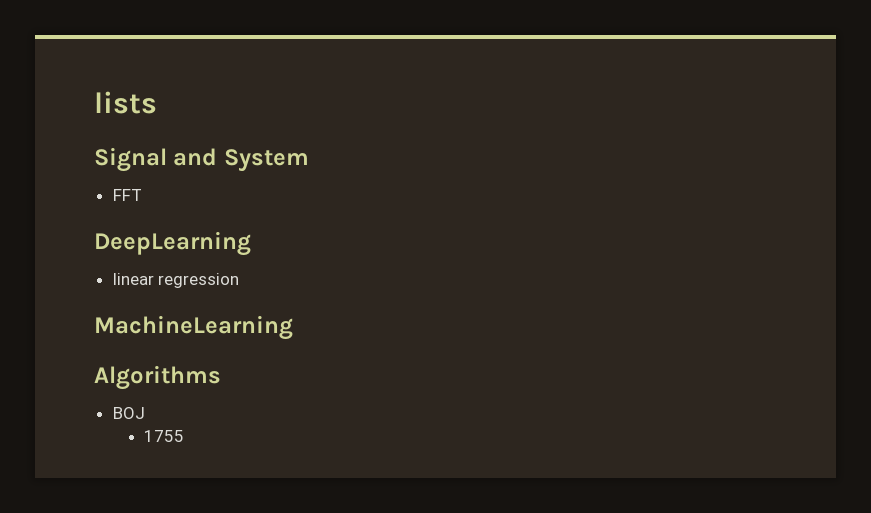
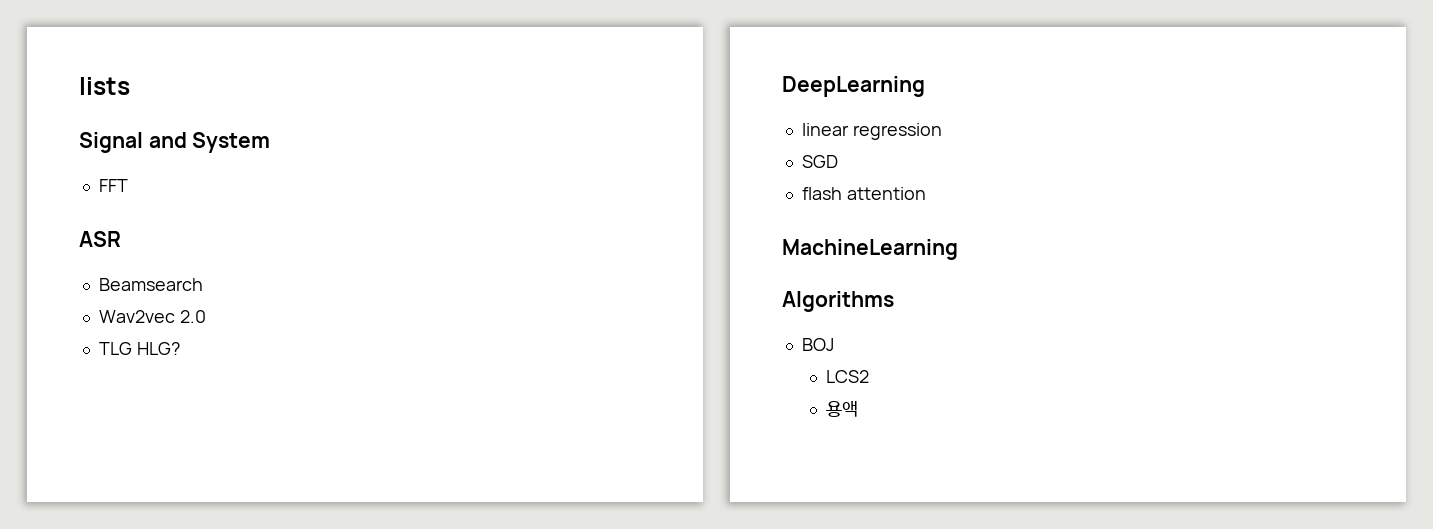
(142, 195) none -> [79,231,121,247] [98,278,203,291] [98,310,206,323] [98,342,180,355] // ASR // Beamsearch // Wav2vec 2.0 // TLG HLG?
(240, 280) none -> [801,155,838,168] [801,187,926,200] // SGD // flash attention
[144,430,185,442] 1755 -> [826,370,870,383] [826,401,859,417] LCS2 // 용액

